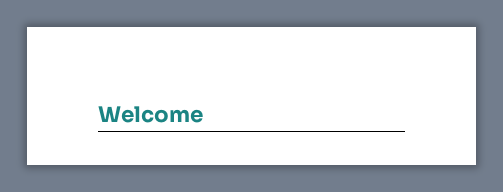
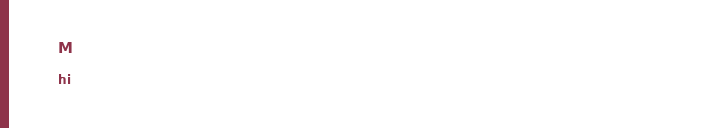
[98,106,203,123] Welcome -> [58,42,73,53] [58,74,71,84] M // hi

